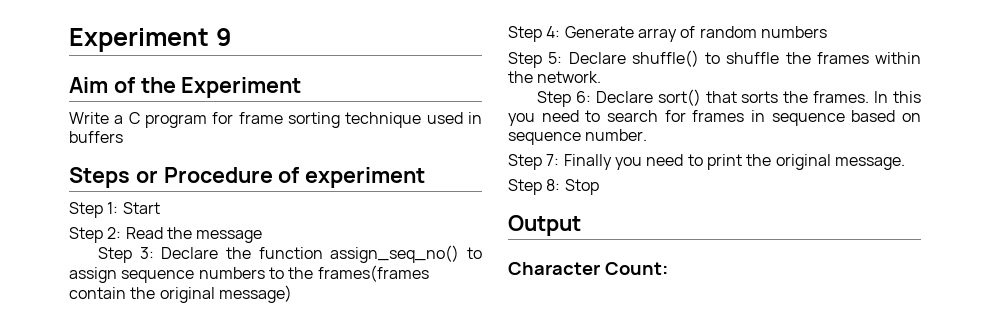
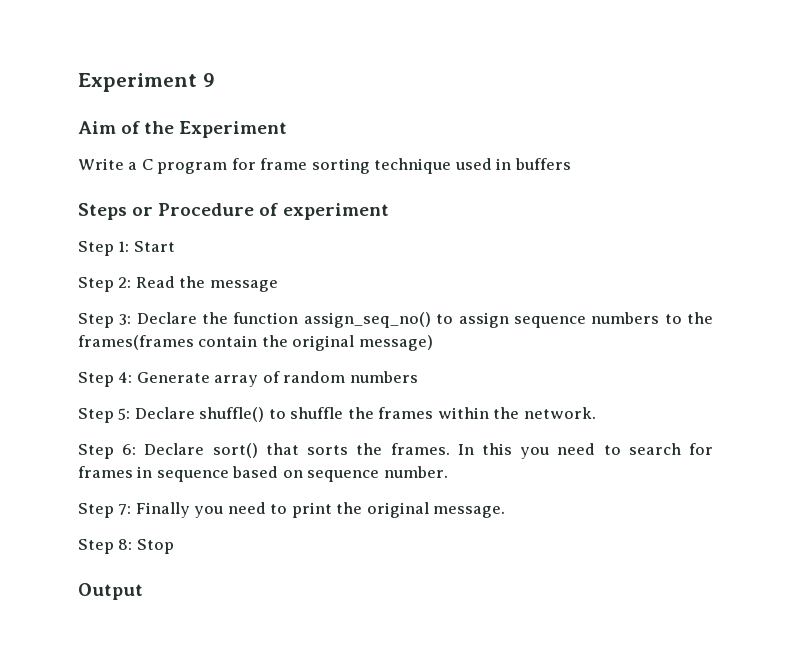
[508,262,668,275] // Character Count: -> (143, 591) none

